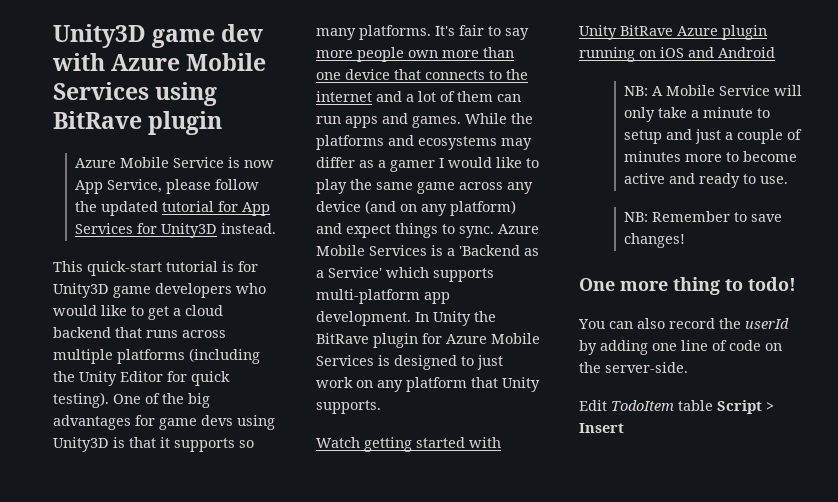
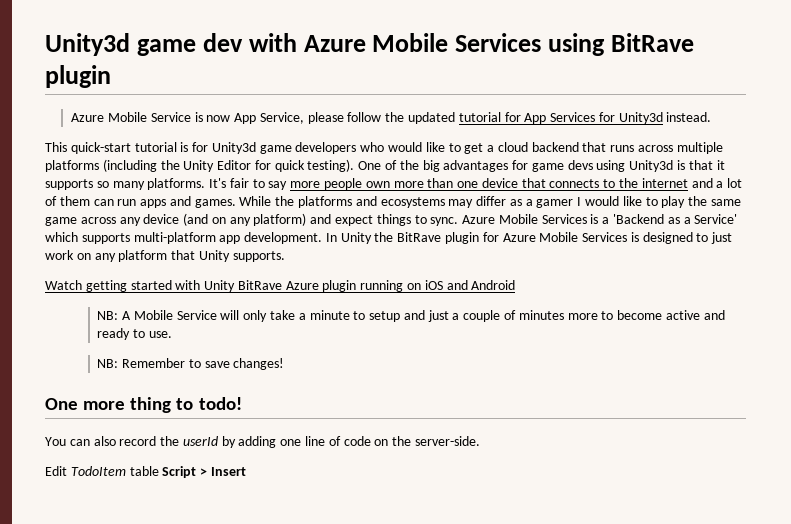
[53,24,146,48] Unity3D -> [45,33,130,56] Unity3d
[161,223,218,238] Unity3D -> [618,112,663,124] Unity3d
[53,283,109,298] Unity3D -> [211,142,256,154] Unity3d
[53,437,109,452] Unity3D -> [629,160,674,172] Unity3d

